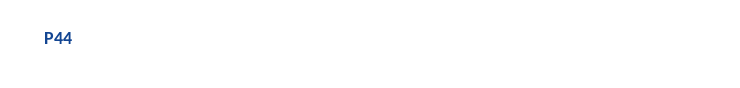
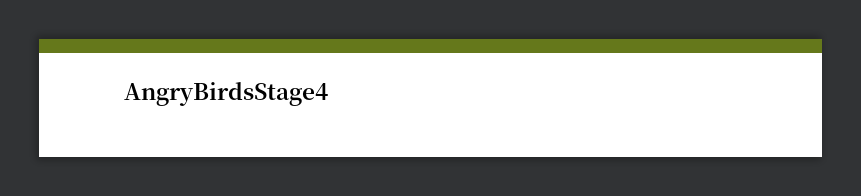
[44,32,72,44] P44 -> [124,82,328,106] AngryBirdsStage4

